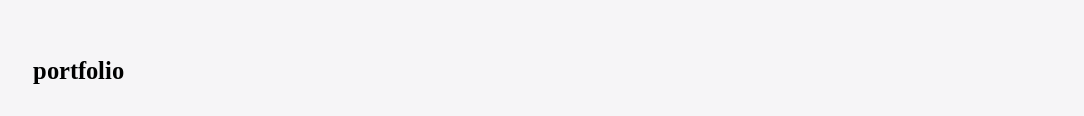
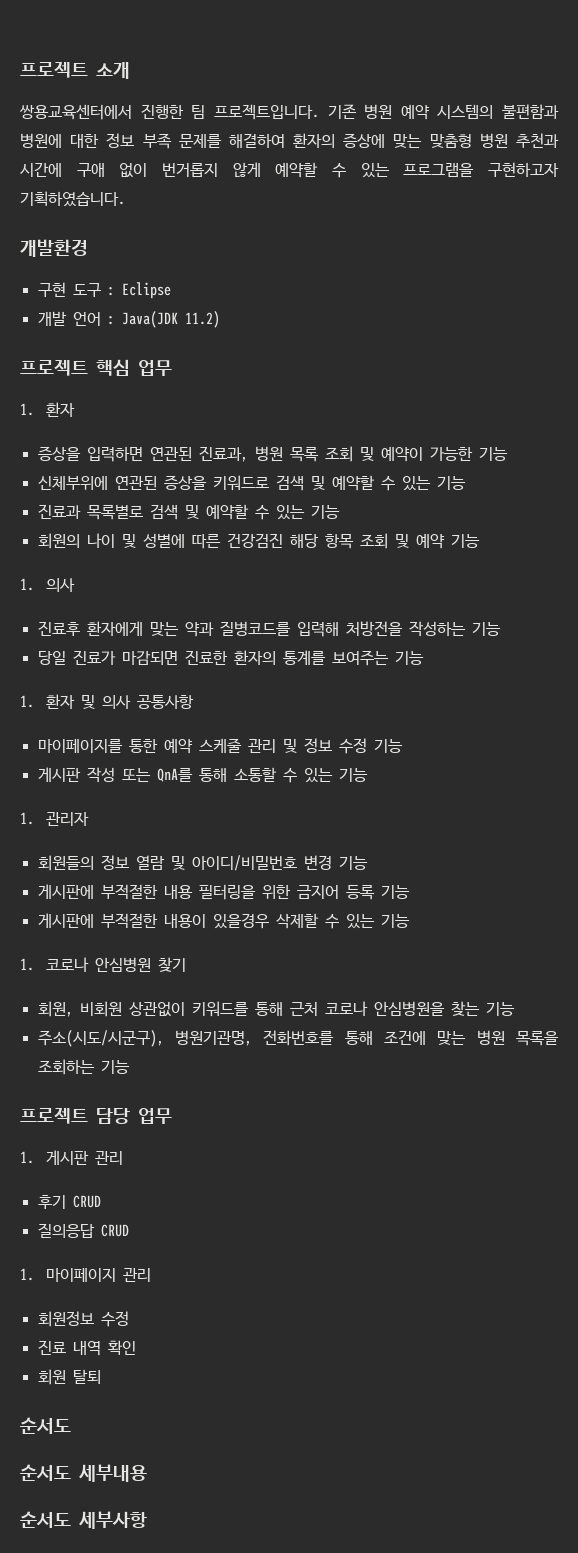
[33,61,124,84] portfolio -> [20,61,130,79] [19,104,559,120] [20,133,559,149] [20,162,559,178] [20,191,125,207] [20,239,88,257] [37,282,171,299] [37,311,220,328] [20,359,172,376] [20,402,76,417] [37,446,508,462] [37,475,466,491] [37,504,340,520] [37,533,480,549] [20,578,76,592] [37,621,501,637] [37,650,424,666] [20,694,195,709] [37,738,403,754] [37,767,368,783] [20,812,90,826] [37,855,368,871] [37,884,410,900] [37,913,410,929] [20,957,187,972] [37,1001,515,1017] [37,1030,559,1047] [37,1059,130,1075] [20,1107,172,1124] [20,1150,124,1165] [37,1195,101,1209] [37,1223,129,1238] [20,1268,152,1282] [37,1311,129,1327] [37,1340,136,1356] [37,1369,101,1385] [20,1417,71,1434] [20,1464,147,1482] [20,1511,147,1529] 프로젝트 소개 // 쌍용교육센터에서 진행한 팀 프로젝트입니다. 기존 병원 예약 시스템의 불편함과 병원에 대한 정보 부족 문제를 해결하여 환자의 증상에 맞는 맞춤형 병원 추천과 시간에 구애 없이 번거롭지 않게 예약할 수 있는 프로그램을 구현하고자 기획하였습니다. // 개발환경 // 구현 도구 : Eclipse // 개발 언어 : Java(JDK 11.2) // 프로젝트 핵심 업무 // 1. 환자 // 증상을 입력하면 연관된 진료과, 병원 목록 조회 및 예약이 가능한 기능 // 신체부위에 연관된 증상을 키워드로 검색 및 예약할 수 있는 기능 // 진료과 목록별로 검색 및 예약할 수 있는 기능 // 회원의 나이 및 성별에 따른 건강검진 해당 항목 조회 및 예약 기능 // 1. 의사 // 진료후 환자에게 맞는 약과 질병코드를 입력해 처방전을 작성하는 기능 // 당일 진료가 마감되면 진료한 환자의 통계를 보여주는 기능 // 1. 환자 및 의사 공통사항 // 마이페이지를 통한 예약 스케줄 관리 및 정보 수정 기능 // 게시판 작성 또는 QnA를 통해 소통할 수 있는 기능 // 1. 관리자 // 회원들의 정보 열람 및 아이디/비밀번호 변경 기능 // 게시판에 부적절한 내용 필터링을 위한 금지어 등록 기능 // 게시판에 부적절한 내용이 있을경우 삭제할 수 있는 기능 // 1. 코로나 안심병원 찾기 // 회원, 비회원 상관없이 키워드를 통해 근처 코로나 안심병원을 찾는 기능 // 주소(시도/시군구), 병원기관명, 전화번호를 통해 조건에 맞는 병원 목록을 조회하는 기능 // 프로젝트 담당 업무 // 1. 게시판 관리 // 후기 CRUD // 질의응답 CRUD // 1. 마이페이지 관리 // 회원정보 수정 // 진료 내역 확인 // 회원 탈퇴 // 순서도 // 순서도 세부내용 // 순서도 세부사항

